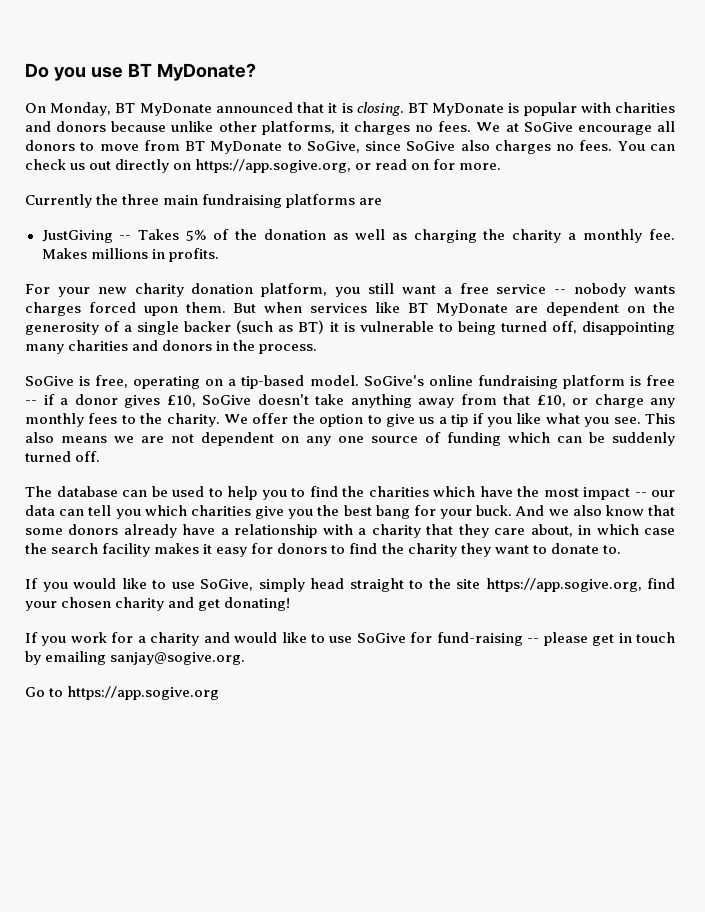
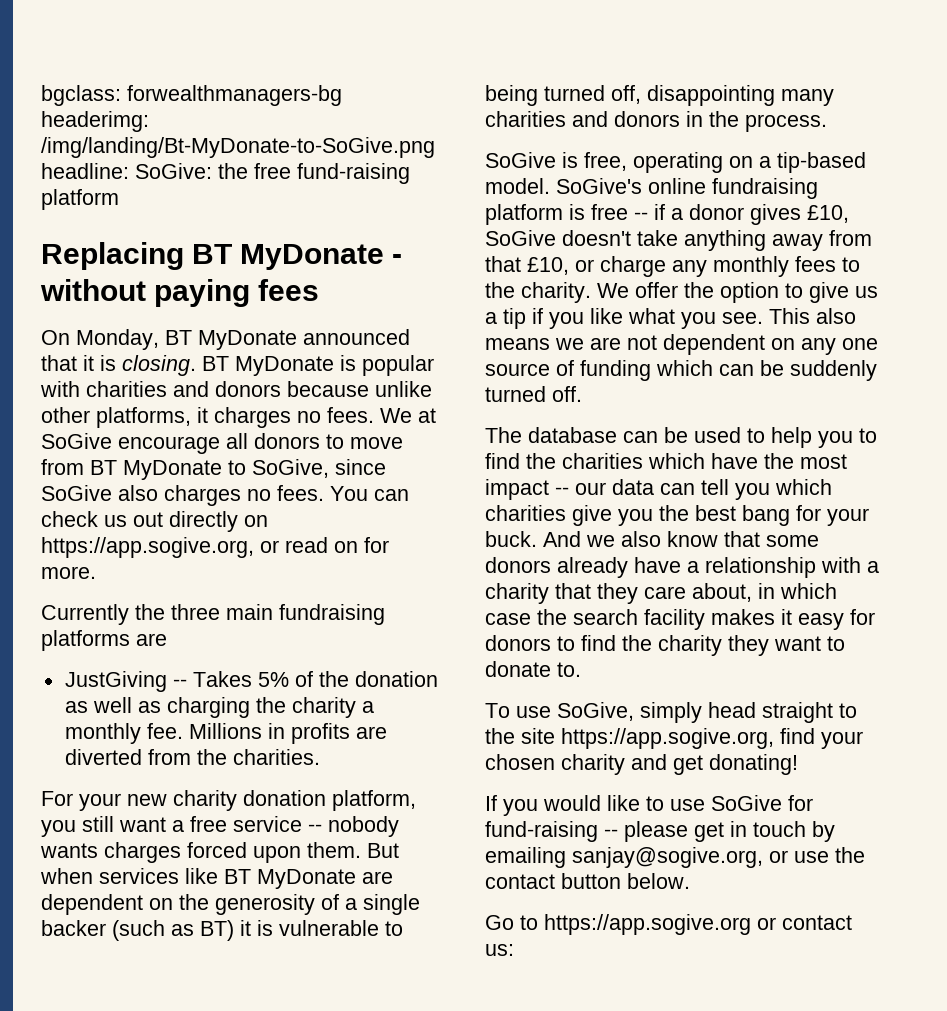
[25,63,256,81] Do you use BT MyDonate? -> [41,85,342,106] [41,111,149,132] [41,137,435,158] [41,163,410,184] [41,189,119,210] [41,242,403,270] [40,279,320,307] bgclass: forwealthmanagers-bg headerimg: /img/landing/Bt-MyDonate-to-SoGive.png headline: SoGive: the free fund-raising platform // Replacing BT MyDonate - without paying fees
[41,248,219,262] Makes millions in profits. -> [188,723,387,744] [64,749,320,765] Millions in profits are diverted from the charities.
[25,578,167,592] If you would like to -> [485,703,510,718] To
[70,632,230,646] work for a charity and -> (538, 807) none
[110,652,246,665] sanjay@sogive.org. -> [572,847,865,868] [485,873,690,889] sanjay@sogive.org, or use the contact button below.
(220, 693) none -> [757,915,852,930] [485,944,514,956] or contact us:

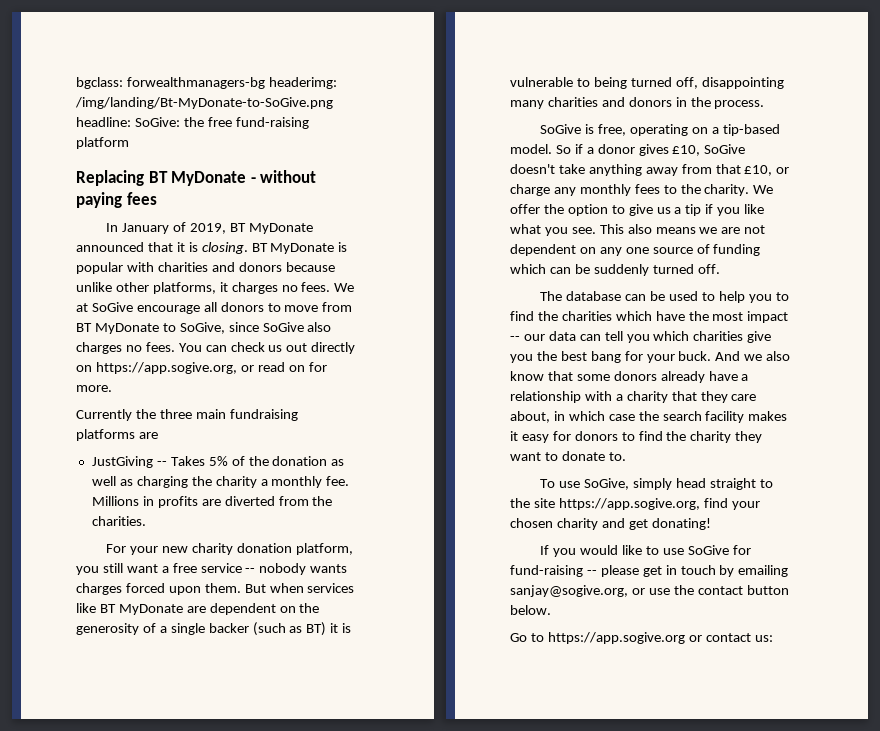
[41,329,159,350] On Monday, -> [106,222,227,234] In January of 2019,
[556,178,818,199] [485,204,648,225] SoGive's online fundraising platform is free -- -> [555,145,571,154] So

